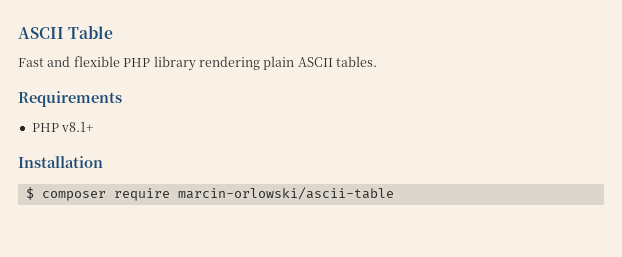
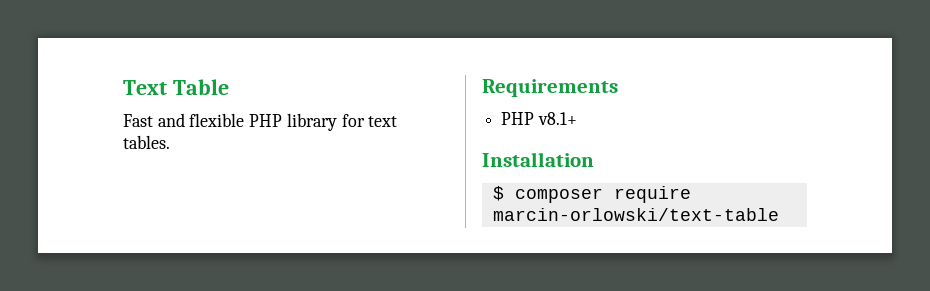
[18,27,64,39] ASCII -> [123,80,167,95] Text
[198,56,333,70] rendering plain ASCII -> [341,114,398,127] for text
[177,187,394,200] marcin-orlowski/ascii-table -> [492,208,779,221] marcin-orlowski/text-table

